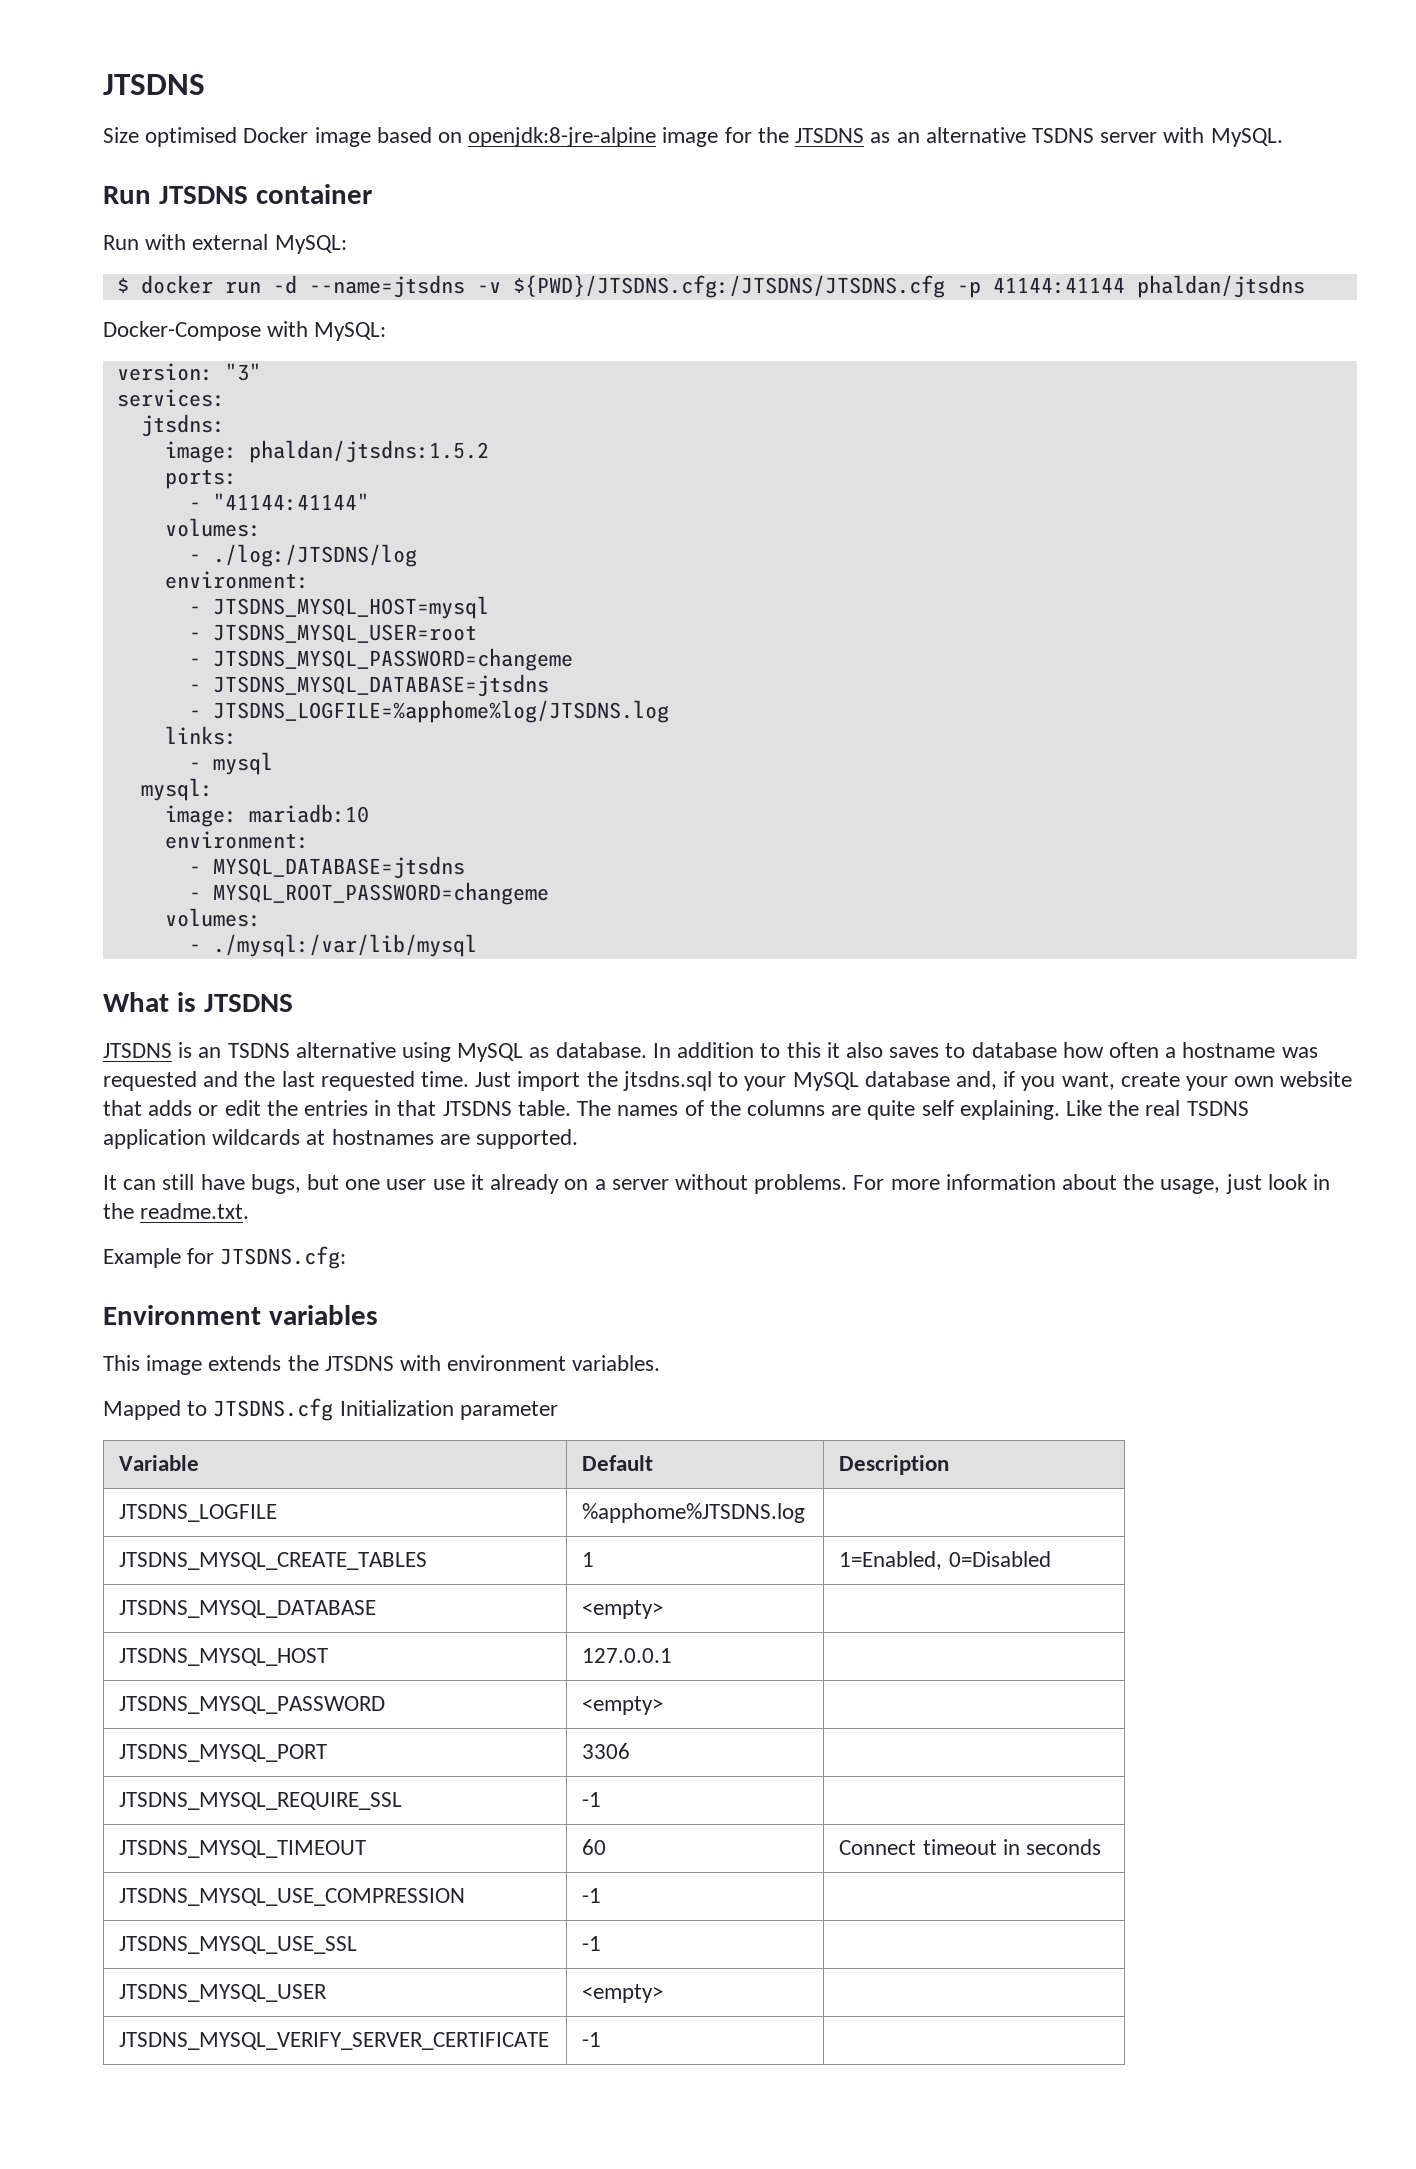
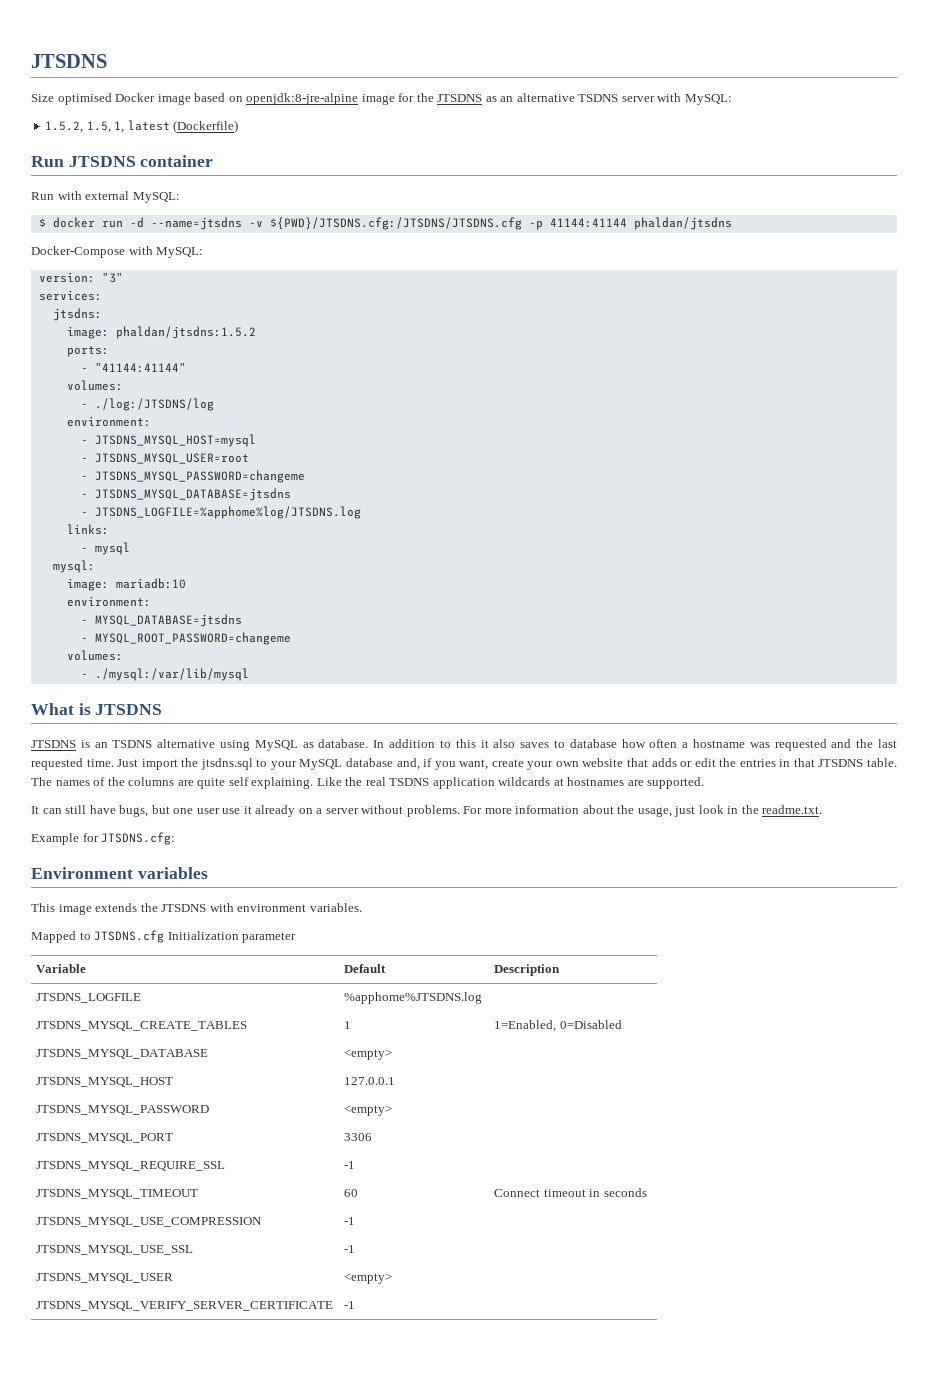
[1210,128,1283,147] MySQL. -> [684,94,732,105] [45,120,239,133] MySQL: // 1.5.2, 1.5, 1, latest (Dockerfile)

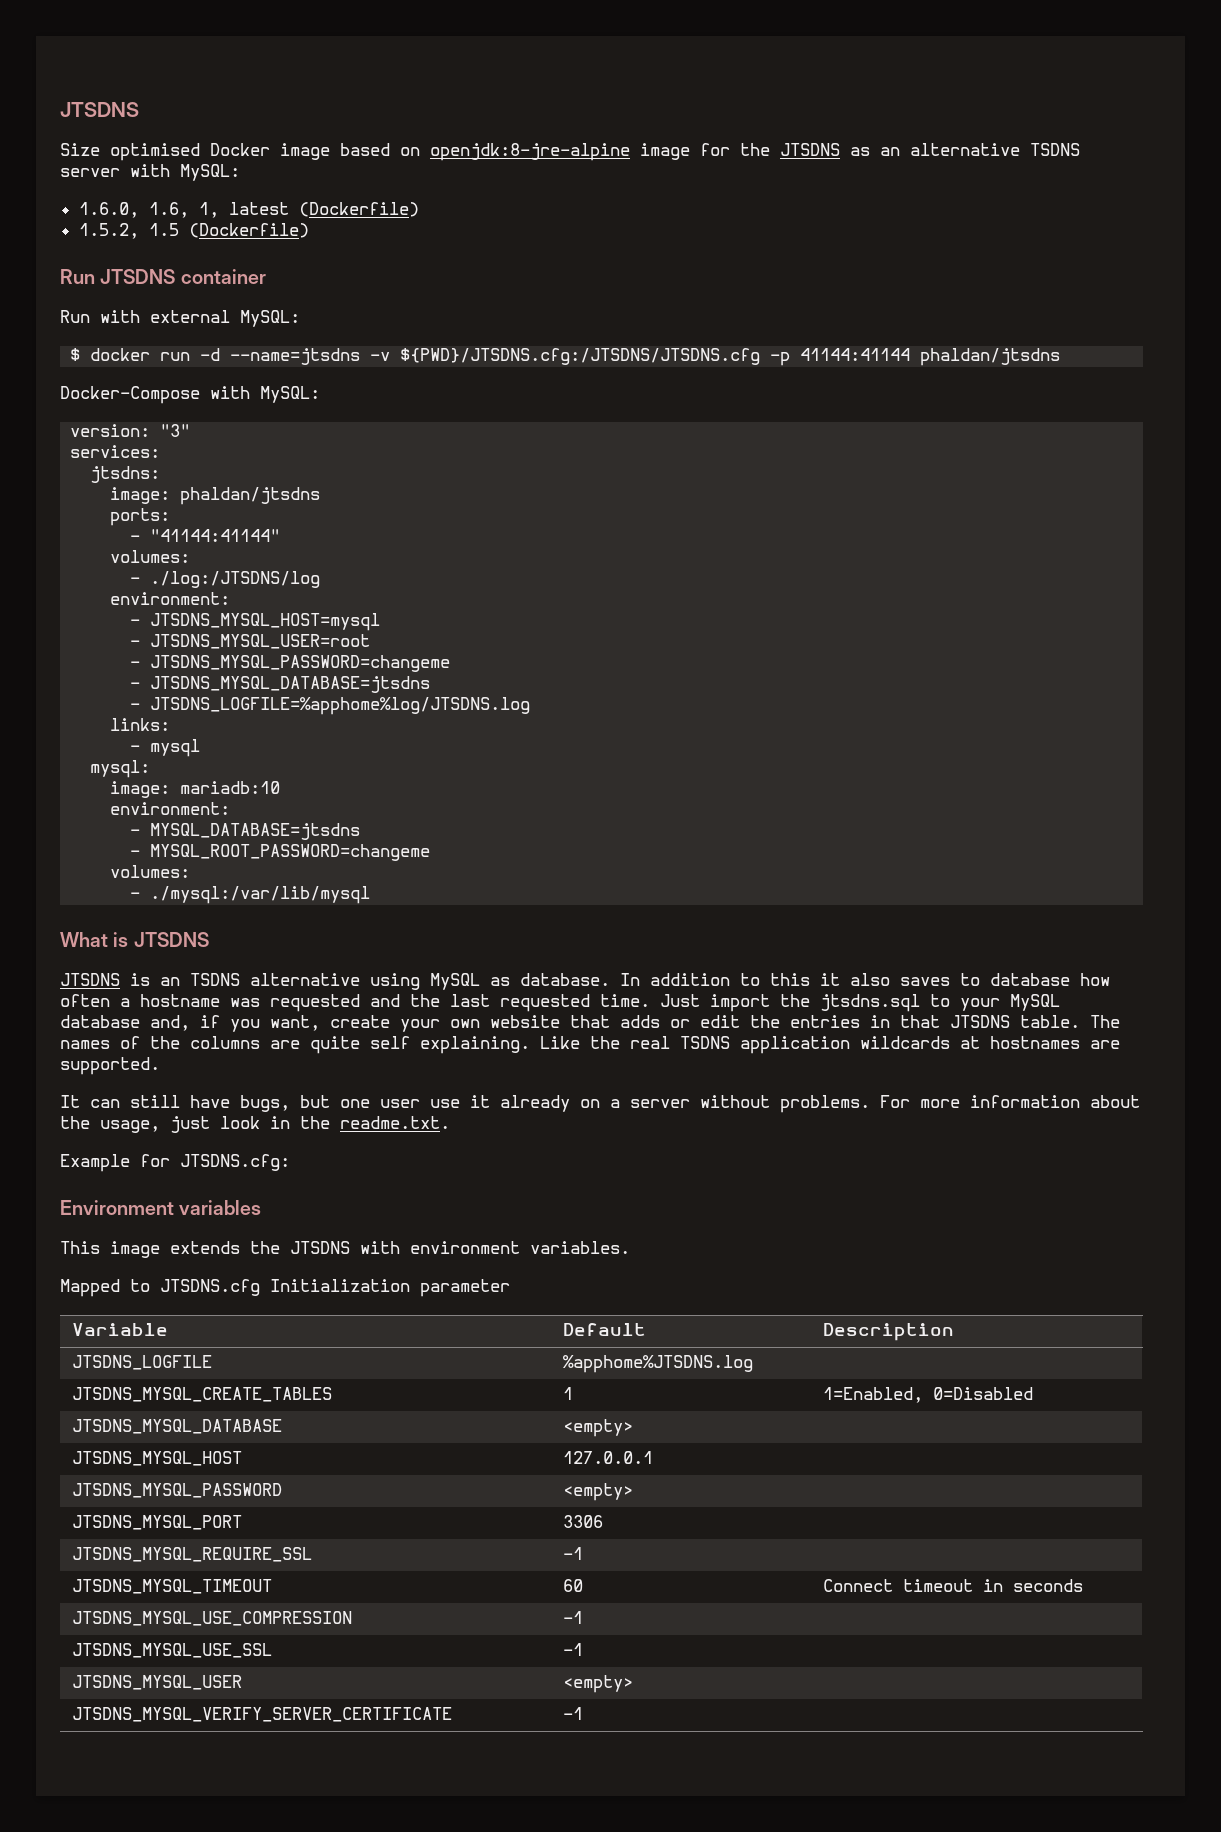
[45,121,111,133] 1.5.2, 1.5, -> [78,202,189,218] 1.6.0, 1.6,
(239, 126) none -> [78,223,309,239] // 1.5.2, 1.5 (Dockerfile)
[115,326,256,339] phaldan/jtsdns:1.5.2 -> [180,487,321,505] phaldan/jtsdns

